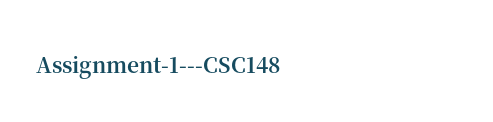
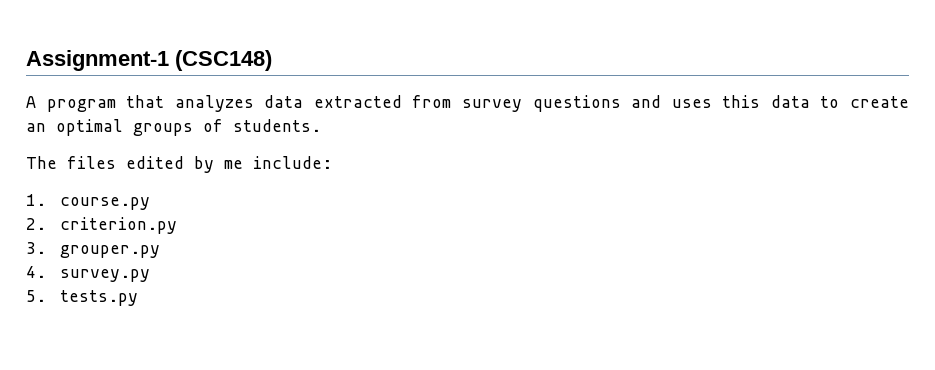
[36,55,280,79] Assignment-1---CSC148 -> [26,50,272,71] [26,95,909,112] [26,119,321,136] [26,156,332,173] [26,194,150,210] [26,217,177,234] [26,242,160,258] [26,266,150,282] [26,290,138,306] Assignment-1 (CSC148) // A program that analyzes data extracted from survey questions and uses this data to create an optimal groups of students. // The files edited by me include: // 1. course.py // 2. criterion.py // 3. grouper.py // 4. survey.py // 5. tests.py

